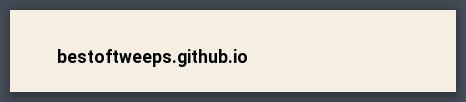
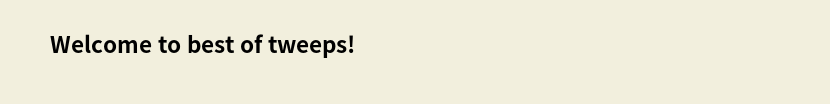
[57,49,248,67] bestoftweeps.github.io -> [50,34,356,58] Welcome to best of tweeps!

